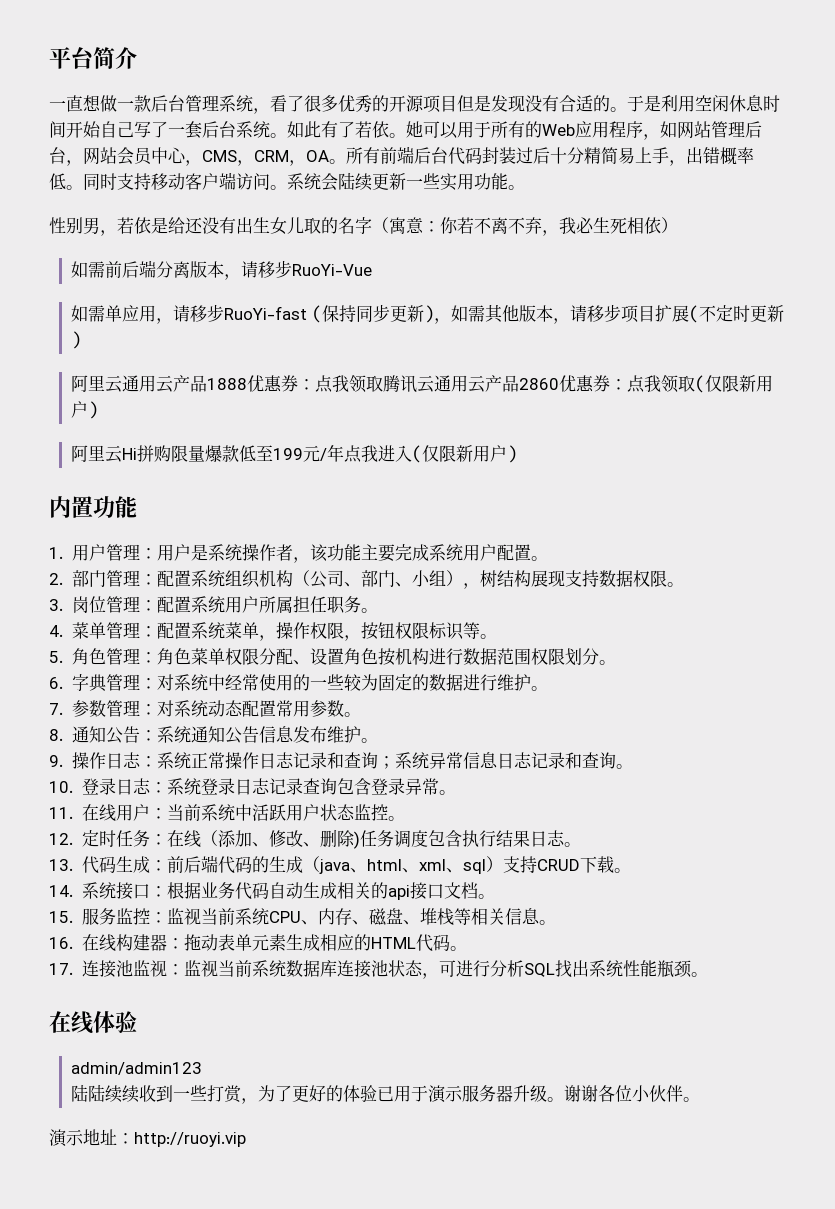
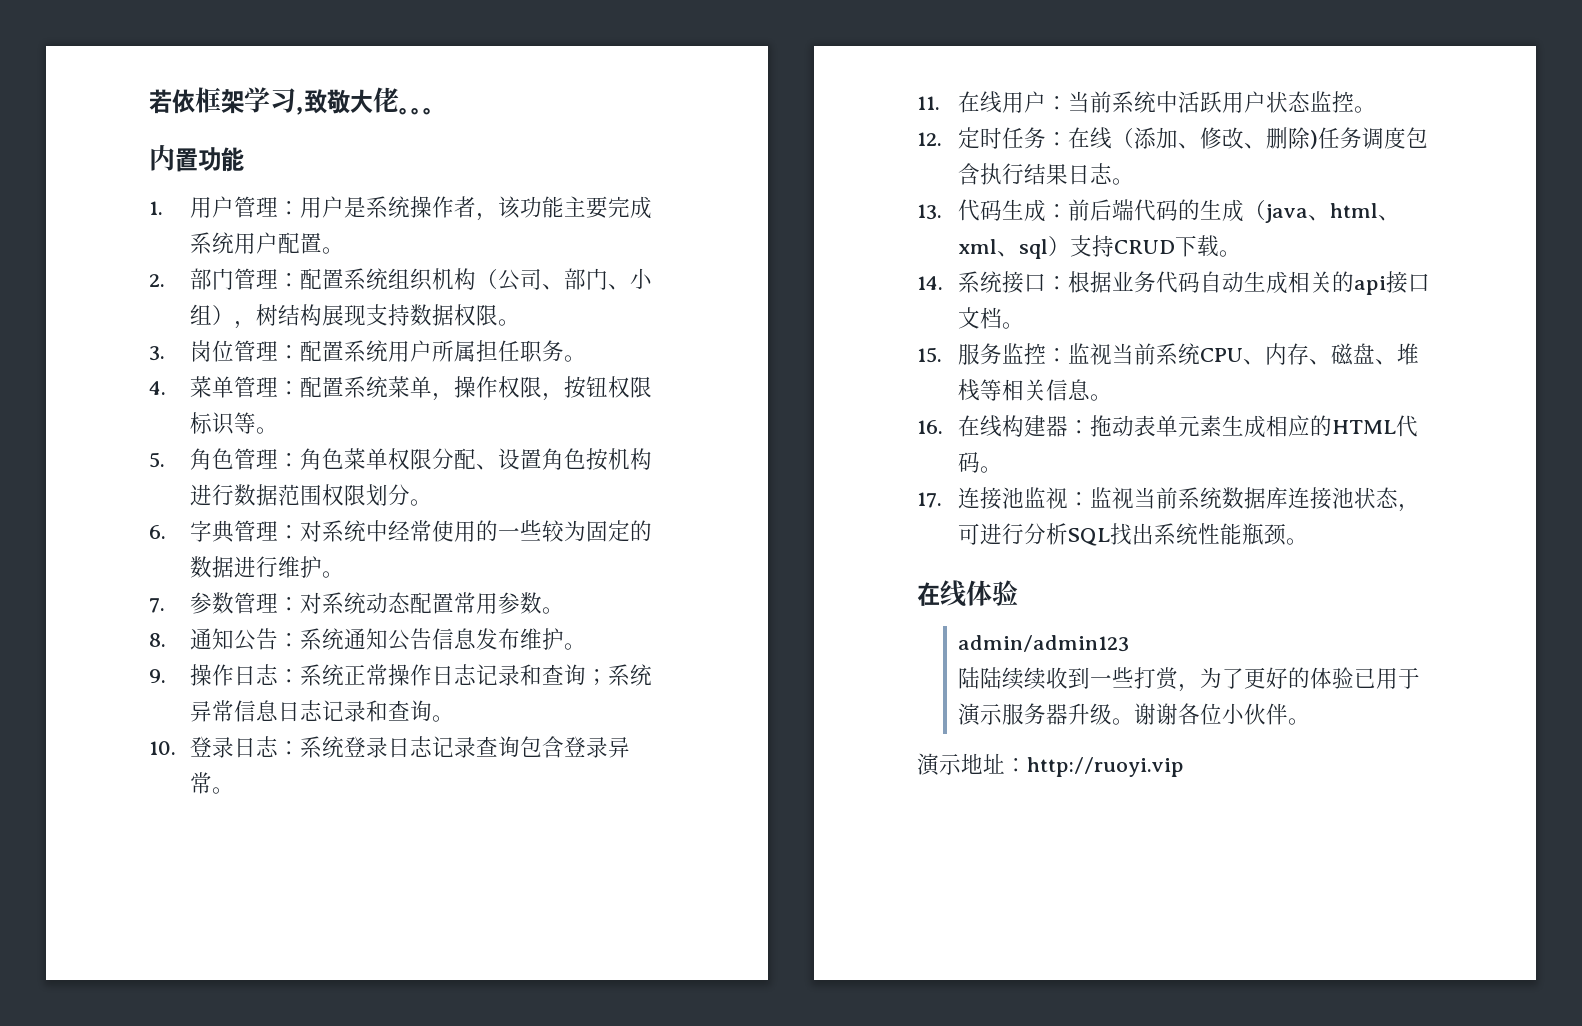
[49,47,137,69] [49,94,780,114] [49,121,762,140] [49,146,754,166] [49,172,525,191] [49,217,678,236] [71,260,373,280] [71,304,785,324] [71,331,82,349] [71,375,774,393] [71,401,99,419] [71,444,518,463] 平台简介 // 一直想做一款后台管理系统，看了很多优秀的开源项目但是发现没有合适的。于是利用空闲休息时间开始自己写了一套后台系统。如此有了若依。她可以用于所有的Web应用程序，如网站管理后台，网站会员中心，CMS，CRM，OA。所有前端后台代码封装过后十分精简易上手，出错概率低。同时支持移动客户端访问。系统会陆续更新一些实用功能。 // 性别男，若依是给还没有出生女儿取的名字（寓意：你若不离不弃，我必生死相依） // 如需前后端分离版本，请移步RuoYi-Vue // 如需单应用，请移步RuoYi-fast (保持同步更新)，如需其他版本，请移步项目扩展(不定时更新) // 阿里云通用云产品1888优惠券：点我领取腾讯云通用云产品2860优惠券：点我领取(仅限新用户) // 阿里云Hi拼购限量爆款低至199元/年点我进入(仅限新用户) -> [149,87,435,115] 若依框架学习,致敬大佬。。。

